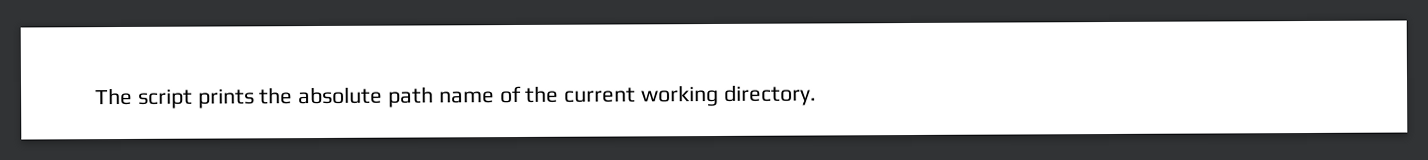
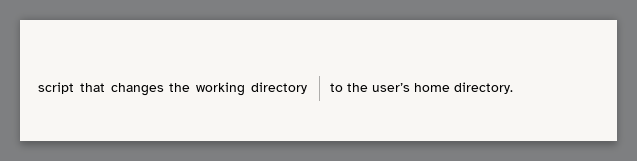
[95,84,720,109] The script prints the absolute path name of the current working -> [38,82,450,96] script that changes the working directory to the user’s home

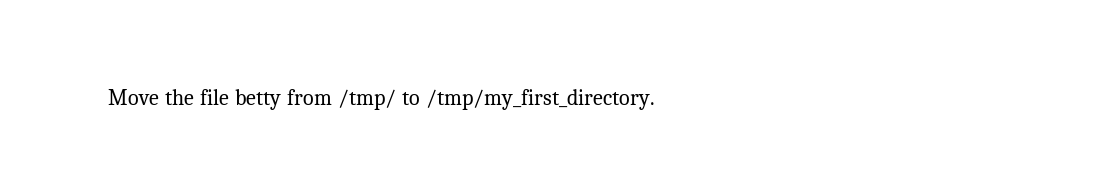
[38,82,513,96] script that changes the working directory to the user’s home directory. -> [108,89,655,110] Move the file betty from /tmp/ to /tmp/my_first_directory.

